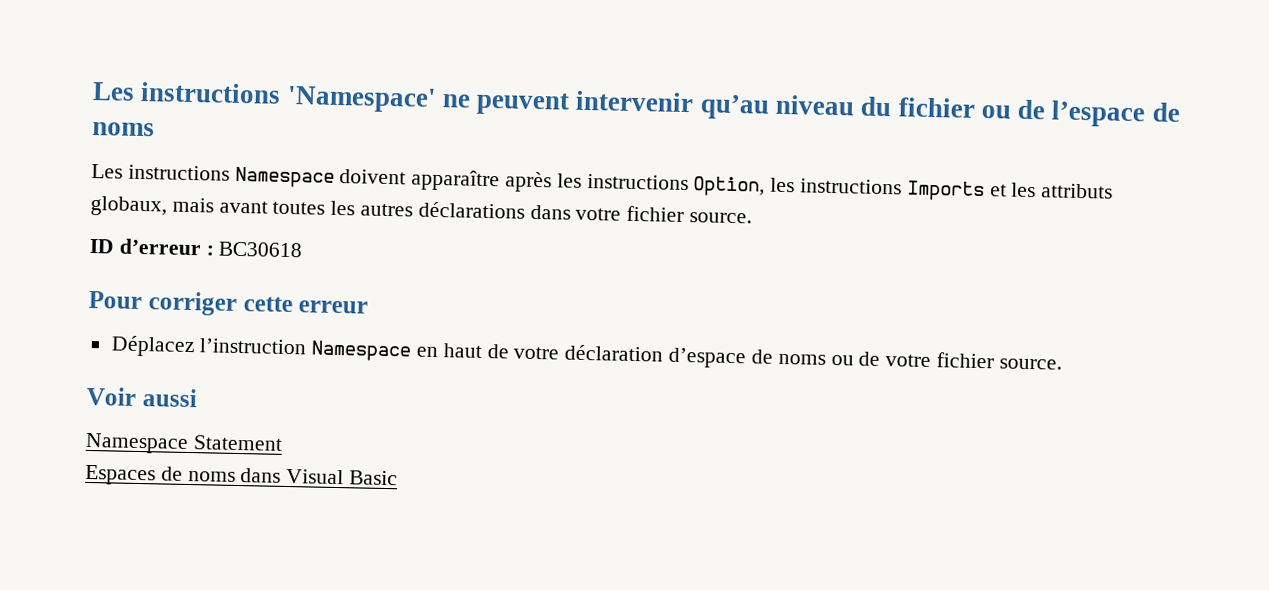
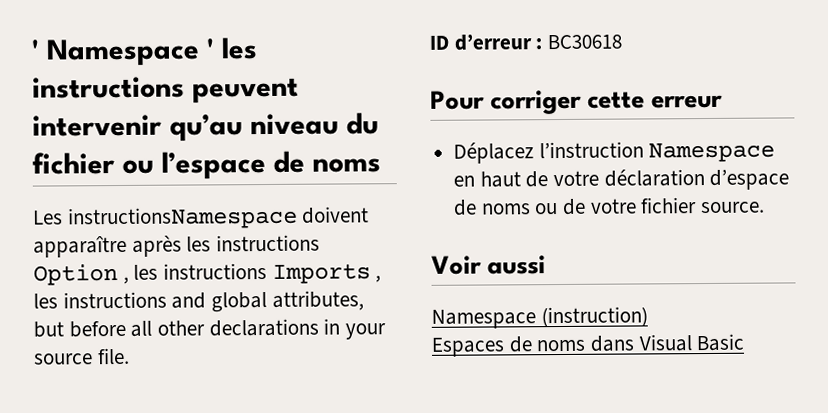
[92,81,471,113] Les instructions 'Namespace' ne -> [31,37,257,67] [32,76,185,99] ' Namespace ' les instructions
[1017,99,1047,120] de -> (154, 166) none
[127,164,335,188] instructions Namespace -> [67,206,298,230] instructionsNamespace
[693,176,766,197] Option, -> [33,264,129,286] Option ,
[989,182,1114,199] [90,195,753,224] et les attributs globaux, mais avant toutes les autres déclarations dans votre fichier source. -> [375,275,382,283] [33,290,364,313] [33,318,387,340] [33,347,130,365] , les instructions and global attributes, but before all other declarations in your source file.
[192,435,283,451] Statement -> [540,306,648,328] (instruction)

